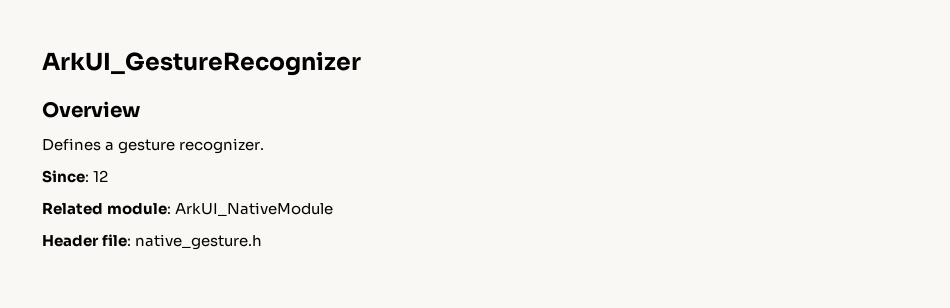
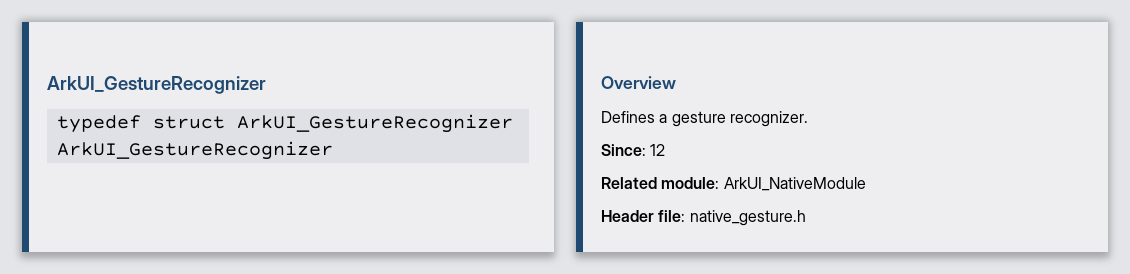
[42,51,361,76] ArkUI_GestureRecognizer -> [47,76,266,94] [56,114,513,133] [56,141,333,160] ArkUI_GestureRecognizer // typedef struct ArkUI_GestureRecognizer ArkUI_GestureRecognizer

